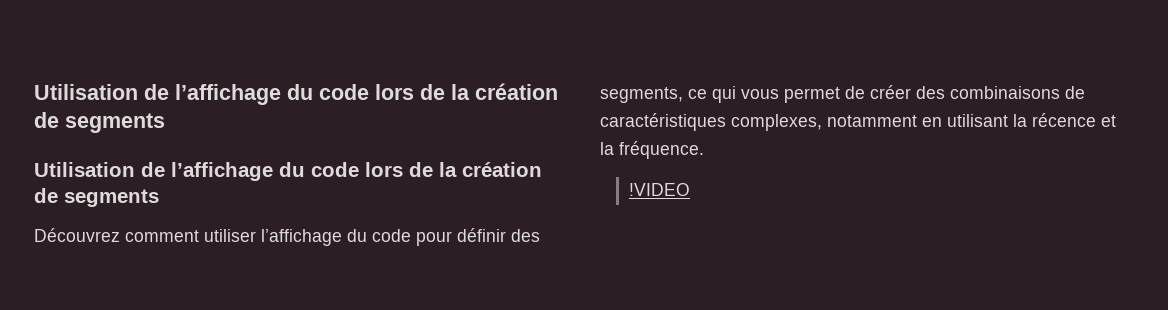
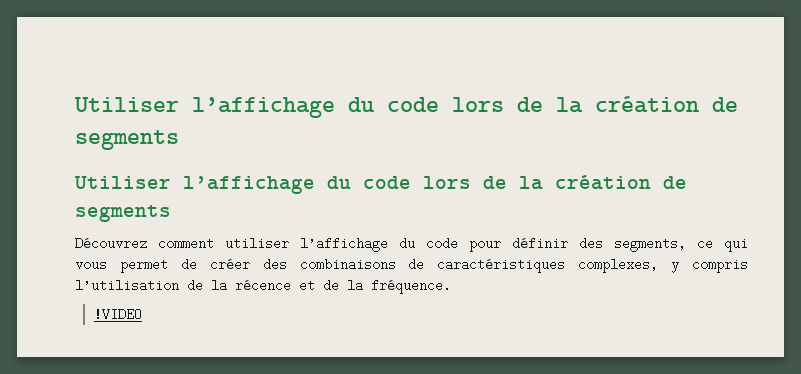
[34,83,558,105] [34,112,165,133] [34,162,165,177] Utilisation de l’affichage du code lors de la création de segments // Utilisation de -> [74,96,738,118] [75,130,179,150] [74,176,171,189] Utiliser l’affichage du code lors de la création de segments // Utiliser
[827,114,1008,127] notamment en utilisant -> [671,258,748,273] [75,279,203,292] y compris l’utilisation de
(1116, 121) none -> [323,279,339,292] de

